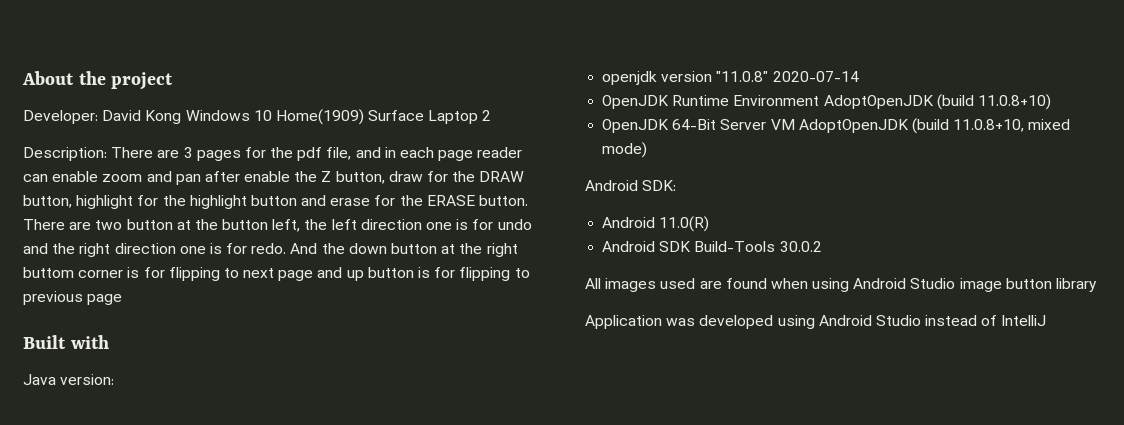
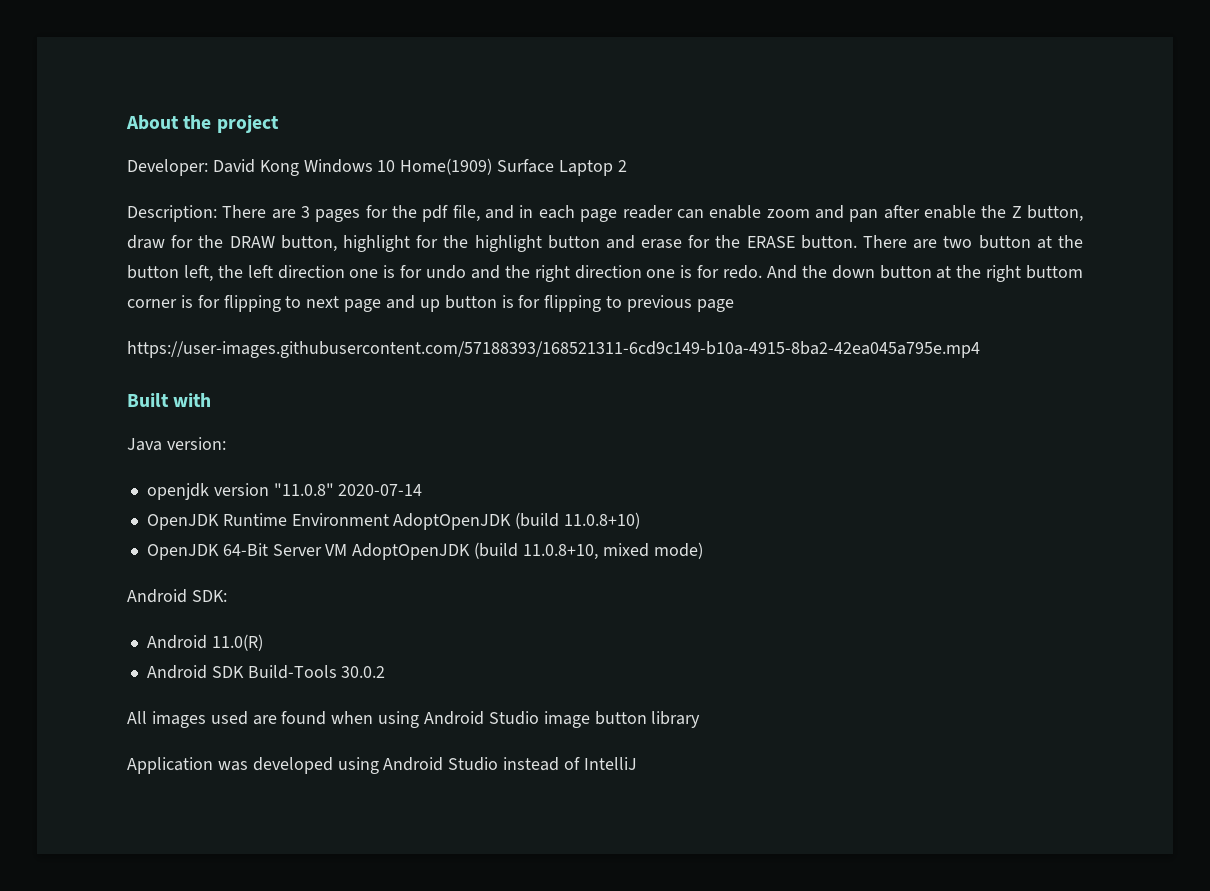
(123, 299) none -> [127,341,980,358] // https://user-images.githubusercontent.com/57188393/168521311-6cd9c149-b10a-4915-8ba2-42ea045a795e.mp4

